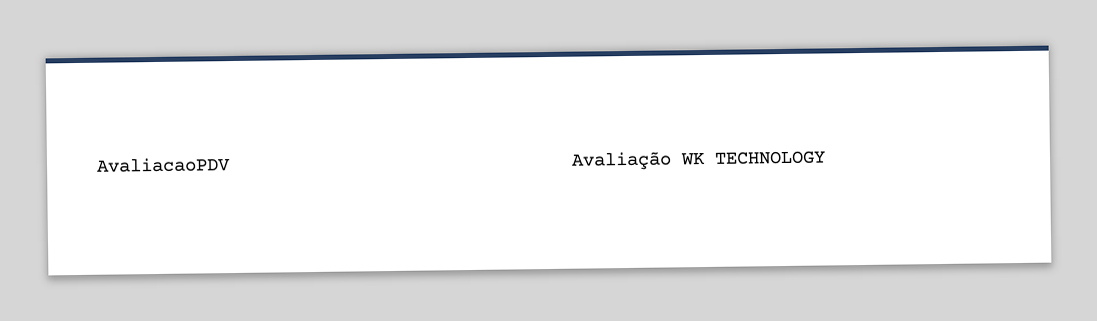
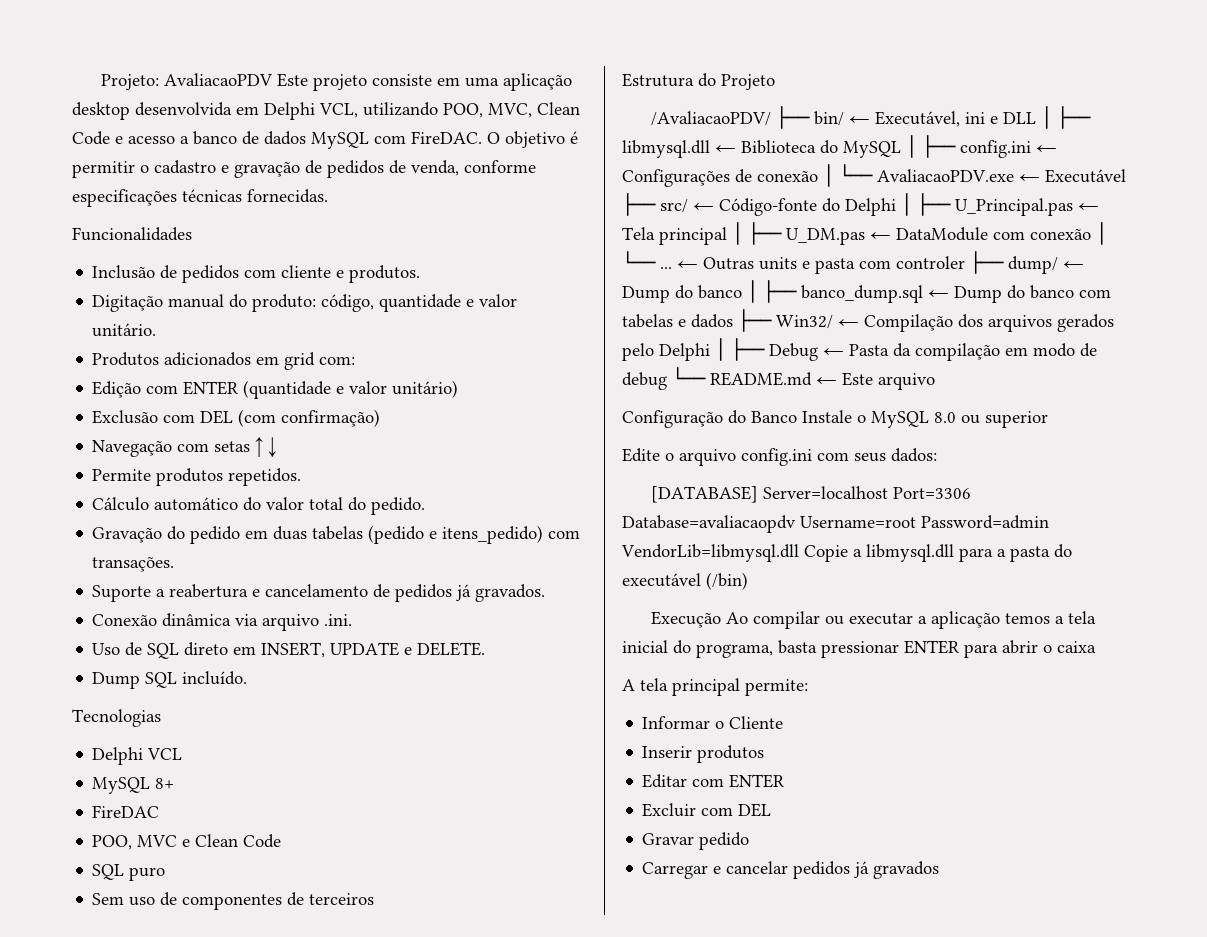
(96, 165) none -> [101,74,160,90] Projeto:
[571,150,826,171] // Avaliação WK TECHNOLOGY -> [277,73,573,91] [72,102,580,120] [72,131,578,149] [72,160,536,178] [72,189,328,207] [72,227,192,241] [92,265,421,283] [92,294,518,312] [92,323,157,337] [92,352,356,370] [92,380,459,399] [92,409,381,427] [92,437,278,457] [92,468,302,486] [92,497,426,515] [92,525,581,544] [92,556,175,572] [92,584,546,602] [92,613,353,631] [92,642,486,659] [92,671,248,689] [72,709,161,727] [92,747,183,765] [92,777,175,794] [92,805,160,818] [92,834,282,850] [92,864,166,881] [92,892,375,910] [622,73,775,90] [651,106,1092,129] [622,135,1057,158] [622,164,1126,187] [622,193,1099,216] [622,222,1107,245] [622,251,1084,274] [622,280,1111,303] [622,309,1114,332] [622,338,1097,361] [622,367,935,390] [622,410,1048,428] [622,448,937,466] [651,486,972,503] [622,515,1049,533] [621,544,1072,562] [622,572,748,590] [651,611,1097,629] [622,640,1096,658] [622,678,808,696] [642,716,784,729] [642,745,765,763] [642,774,785,788] [642,803,772,817] [642,832,750,850] [642,861,940,879] Este projeto consiste em uma aplicação desktop desenvolvida em Delphi VCL, utilizando POO, MVC, Clean Code e acesso a banco de dados MySQL com FireDAC. O objetivo é permitir o cadastro e gravação de pedidos de venda, conforme especificações técnicas fornecidas. // Funcionalidades // Inclusão de pedidos com cliente e produtos. // Digitação manual do produto: código, quantidade e valor unitário. // Produtos adicionados em grid com: // Edição com ENTER (quantidade e valor unitário) // Exclusão com DEL (com confirmação) // Navegação com setas ↑ ↓ // Permite produtos repetidos. // Cálculo automático do valor total do pedido. // Gravação do pedido em duas tabelas (pedido e itens_pedido) com transações. // Suporte a reabertura e cancelamento de pedidos já gravados. // Conexão dinâmica via arquivo .ini. // Uso de SQL direto em INSERT, UPDATE e DELETE. // Dump SQL incluído. // Tecnologias // Delphi VCL // MySQL 8+ // FireDAC // POO, MVC e Clean Code // SQL puro // Sem uso de componentes de terceiros // Estrutura do Projeto // /AvaliacaoPDV/ ├── bin/ ← Executável, ini e DLL │ ├── libmysql.dll ← Biblioteca do MySQL │ ├── config.ini ← Configurações de conexão │ └── AvaliacaoPDV.exe ← Executável ├── src/ ← Código-fonte do Delphi │ ├── U_Principal.pas ← Tela principal │ ├── U_DM.pas ← DataModule com conexão │ └── ... ← Outras units e pasta com controler ├── dump/ ← Dump do banco │ ├── banco_dump.sql ← Dump do banco com tabelas e dados ├── Win32/ ← Compilação dos arquivos gerados pelo Delphi │ ├── Debug ← Pasta da compilação em modo de debug └── README.md ← Este arquivo // Configuração do Banco Instale o MySQL 8.0 ou superior // Edite o arquivo config.ini com seus dados: // [DATABASE] Server=localhost Port=3306 Database=avaliacaopdv Username=root Password=admin VendorLib=libmysql.dll Copie a libmysql.dll para a pasta do executável (/bin) // Execução Ao compilar ou executar a aplicação temos a tela inicial do programa, basta pressionar ENTER para abrir o caixa // A tela principal permite: // Informar o Cliente // Inserir produtos // Editar com ENTER // Excluir com DEL // Gravar pedido // Carregar e cancelar pedidos já gravados

